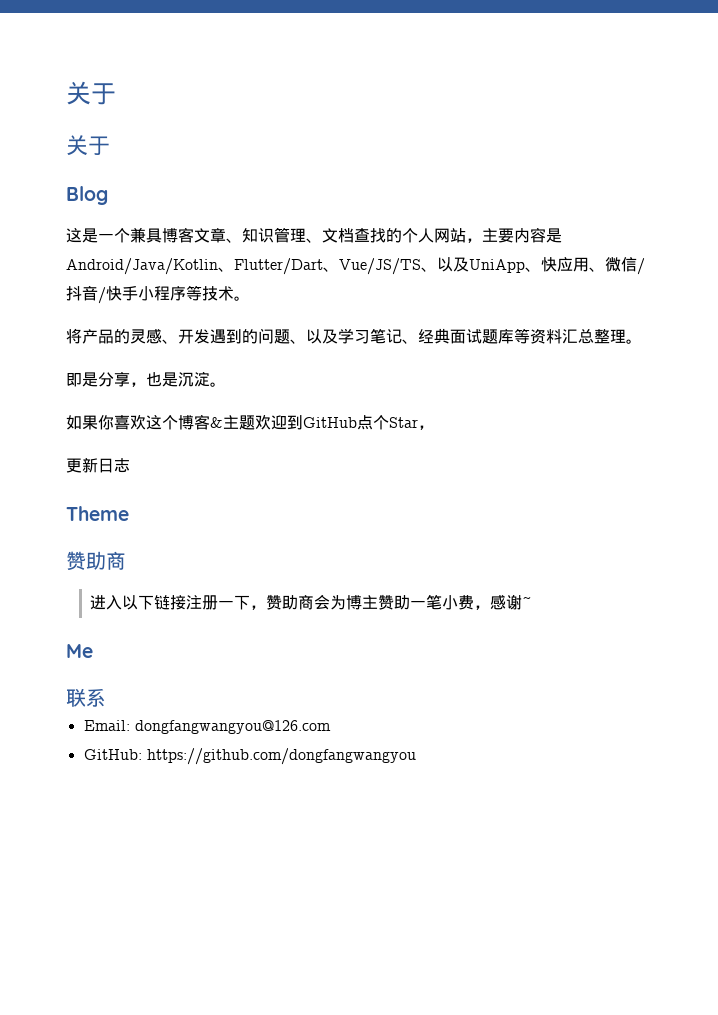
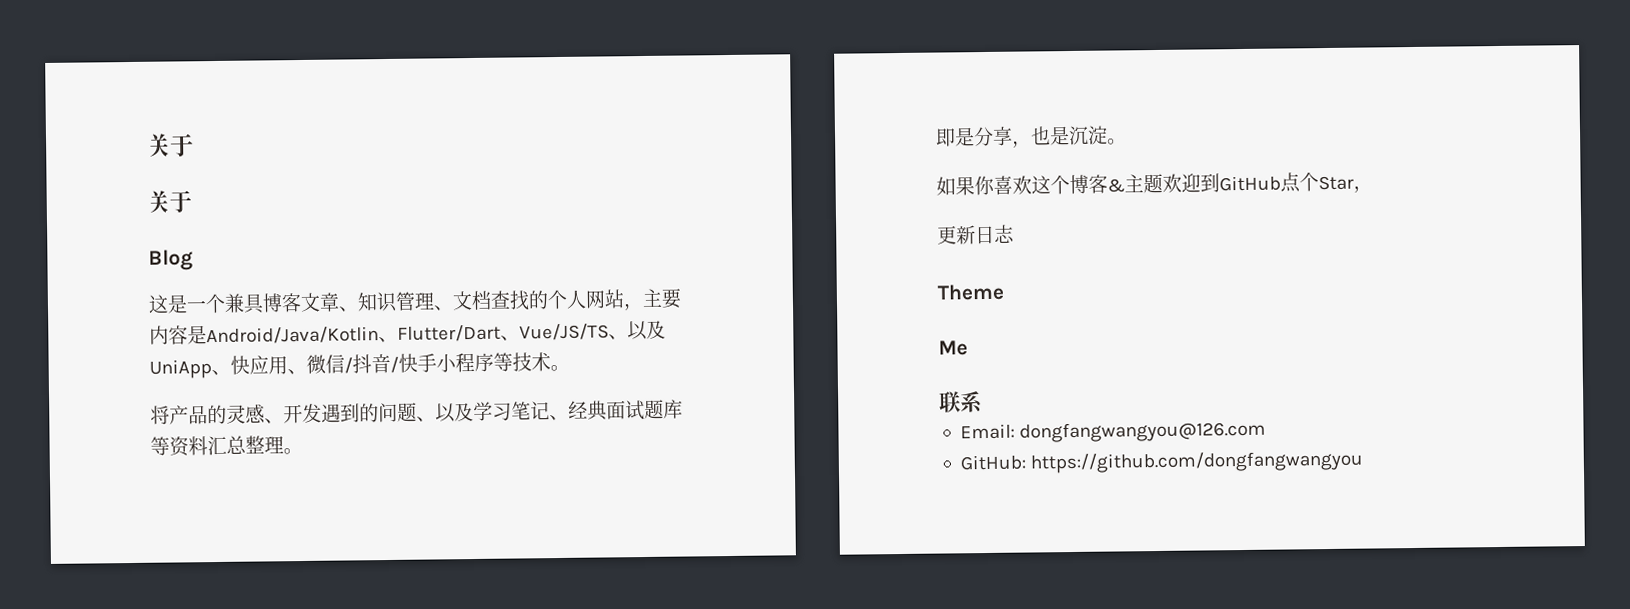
[66,551,126,571] [90,594,533,610] // 赞助商 // 进入以下链接注册一下，赞助商会为博主赞助一笔小费，感谢~ -> (1004, 292) none

